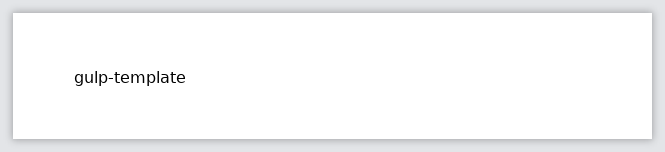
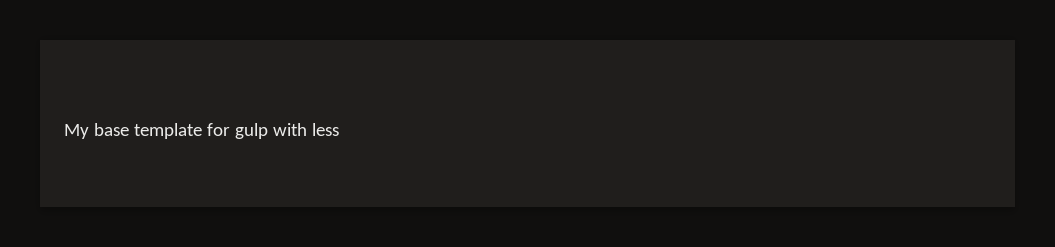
[74,71,186,86] gulp-template -> [64,123,339,139] My base template for gulp with less

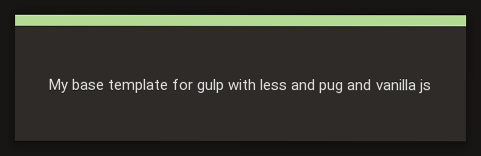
(339, 129) none -> [290,79,431,94] and pug and vanilla js

